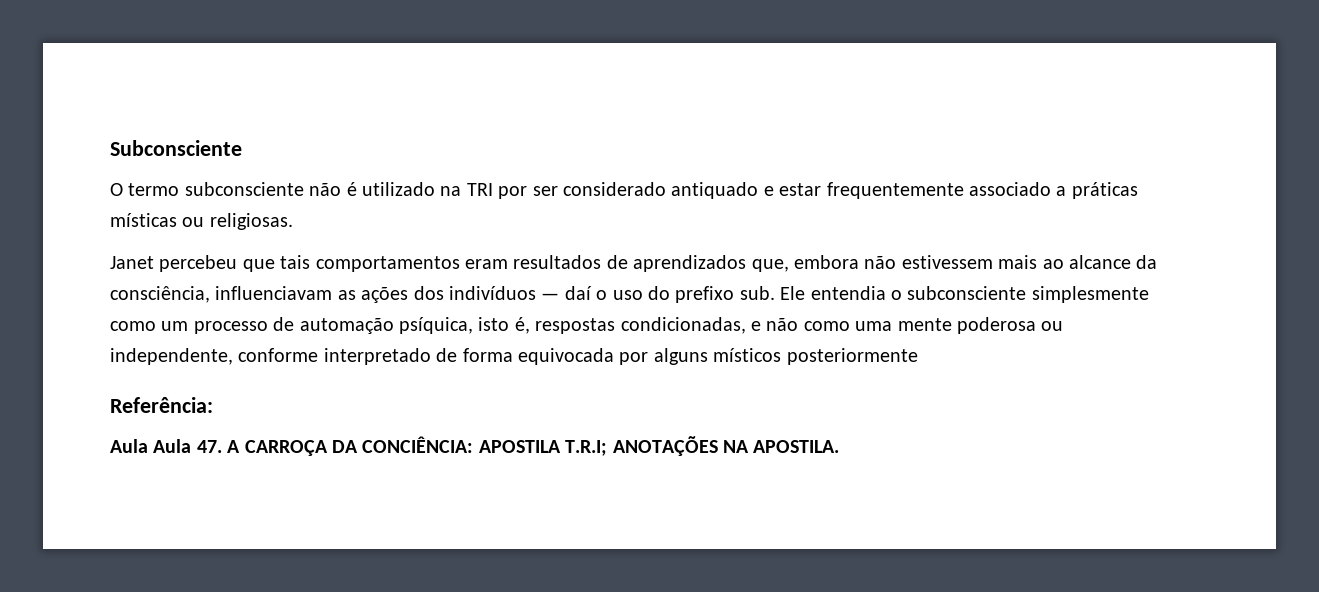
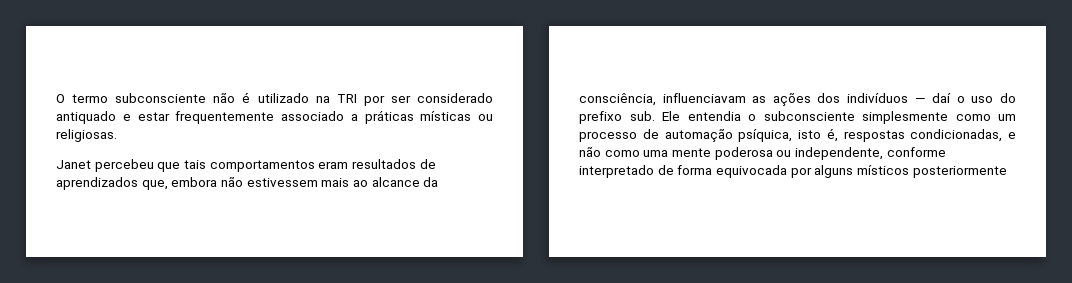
[110,140,242,156] Subconsciente // -> (56, 98) none
[110,397,213,413] [110,436,840,456] // Referência: // Aula Aula 47. A CARROÇA DA CONCIÊNCIA: APOSTILA T.R.I; ANOTAÇÕES NA APOSTILA. -> (1007, 172) none

